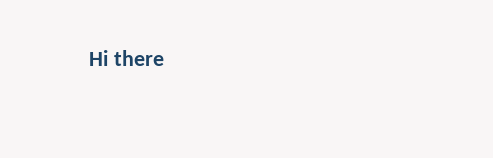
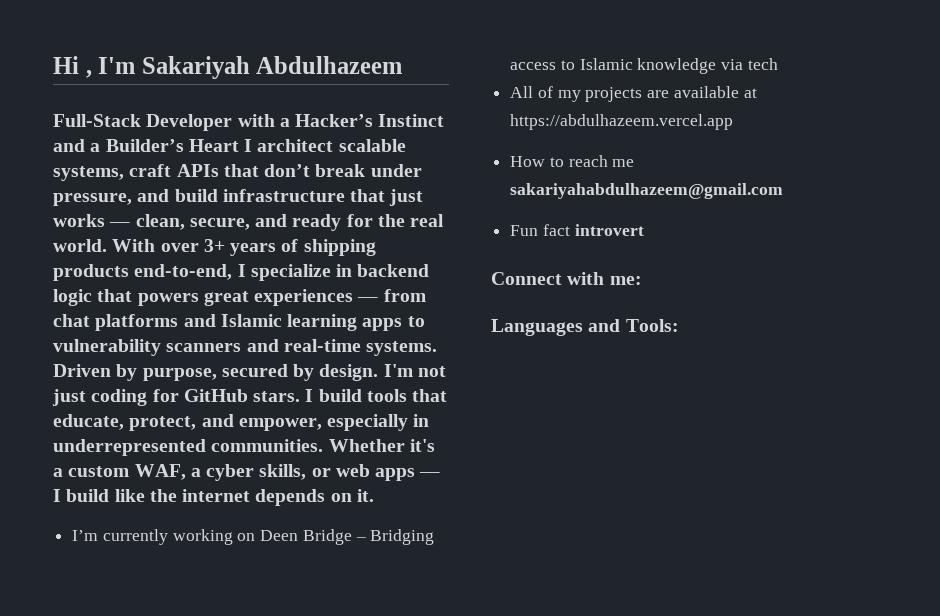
[113,50,164,66] there -> [85,56,403,79] [53,114,445,131] [53,139,406,152] [53,164,422,181] [53,189,424,206] [53,214,445,231] [53,239,376,256] [53,264,430,281] [53,289,426,306] [53,314,425,331] [53,339,438,356] [53,364,446,381] [52,389,448,406] [53,414,430,431] [53,439,435,456] [53,464,441,481] [53,489,374,506] [72,529,435,545] [510,58,778,74] [510,86,757,102] [510,114,734,130] [510,155,635,167] [510,183,784,199] [510,224,644,236] [491,272,642,285] [491,319,679,336] , I'm Sakariyah Abdulhazeem // Full-Stack Developer with a Hacker’s Instinct and a Builder’s Heart I architect scalable systems, craft APIs that don’t break under pressure, and build infrastructure that just works — clean, secure, and ready for the real world. With over 3+ years of shipping products end-to-end, I specialize in backend logic that powers great experiences — from chat platforms and Islamic learning apps to vulnerability scanners and real-time systems. Driven by purpose, secured by design. I'm not just coding for GitHub stars. I build tools that educate, protect, and empower, especially in underrepresented communities. Whether it's a custom WAF, a cyber skills, or web apps — I build like the internet depends on it. // I’m currently working on Deen Bridge – Bridging access to Islamic knowledge via tech // All of my projects are available at https://abdulhazeem.vercel.app // How to reach me sakariyahabdulhazeem@gmail.com // Fun fact introvert // Connect with me: // Languages and Tools:

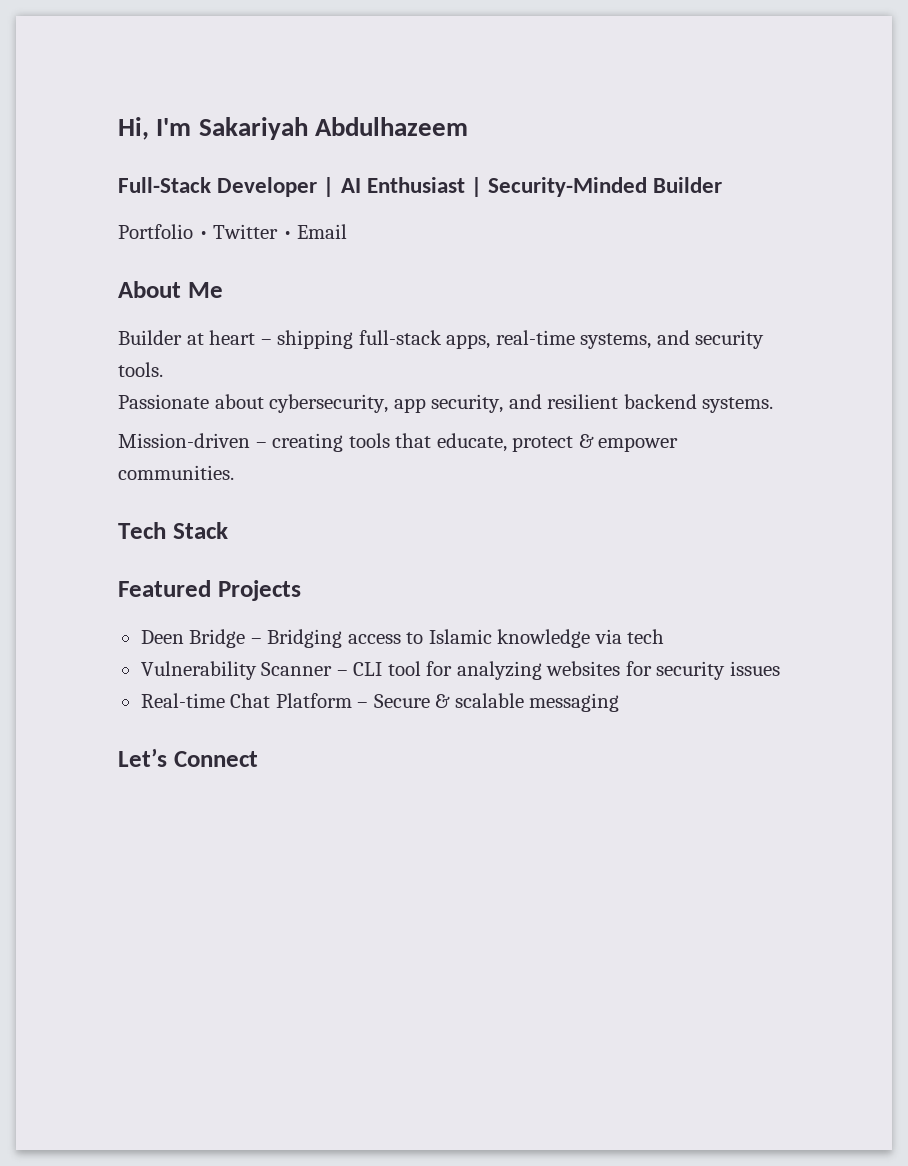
[53,56,92,78] Hi , -> [118,117,149,140] Hi,
[237,114,445,127] [53,139,406,152] [53,164,422,181] [53,189,424,206] [53,214,445,231] [53,239,376,256] [53,264,430,281] [53,289,426,306] [53,314,425,331] [53,339,438,356] [53,364,446,381] [52,389,448,406] [53,414,430,431] [53,439,435,456] [53,464,441,481] [53,489,374,506] [72,529,256,545] with a Hacker’s Instinct and a Builder’s Heart I architect scalable systems, craft APIs that don’t break under pressure, and build infrastructure that just works — clean, secure, and ready for the real world. With over 3+ years of shipping products end-to-end, I specialize in backend logic that powers great experiences — from chat platforms and Islamic learning apps to vulnerability scanners and real-time systems. Driven by purpose, secured by design. I'm not just coding for GitHub stars. I build tools that educate, protect, and empower, especially in underrepresented communities. Whether it's a custom WAF, a cyber skills, or web apps — I build like the internet depends on it. // I’m currently working on -> [323,177,723,197] [118,224,348,239] [118,281,223,298] [118,330,765,349] [118,362,163,377] [118,394,774,413] [118,433,679,452] [118,465,234,480] [118,522,228,539] [118,580,301,601] | AI Enthusiast | Security-Minded Builder // Portfolio • Twitter • Email // About Me // Builder at heart – shipping full-stack apps, real-time systems, and security tools. // Passionate about cybersecurity, app security, and resilient backend systems. // Mission-driven – creating tools that educate, protect & empower communities. // Tech Stack // Featured Projects //
[510,86,757,102] [510,114,734,130] [510,155,635,167] [510,183,784,199] [510,224,644,236] [491,272,642,285] [491,319,679,336] All of my projects are available at https://abdulhazeem.vercel.app // How to reach me sakariyahabdulhazeem@gmail.com // Fun fact introvert // Connect with me: // Languages and Tools: -> [140,661,780,680] [140,693,620,712] [118,748,258,767] Vulnerability Scanner – CLI tool for analyzing websites for security issues // Real-time Chat Platform – Secure & scalable messaging // Let’s Connect

